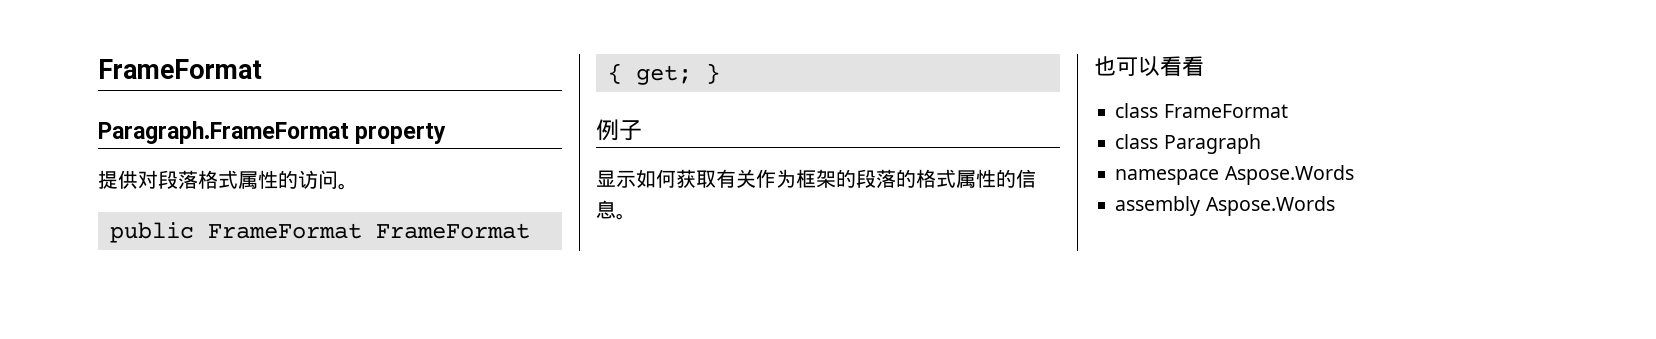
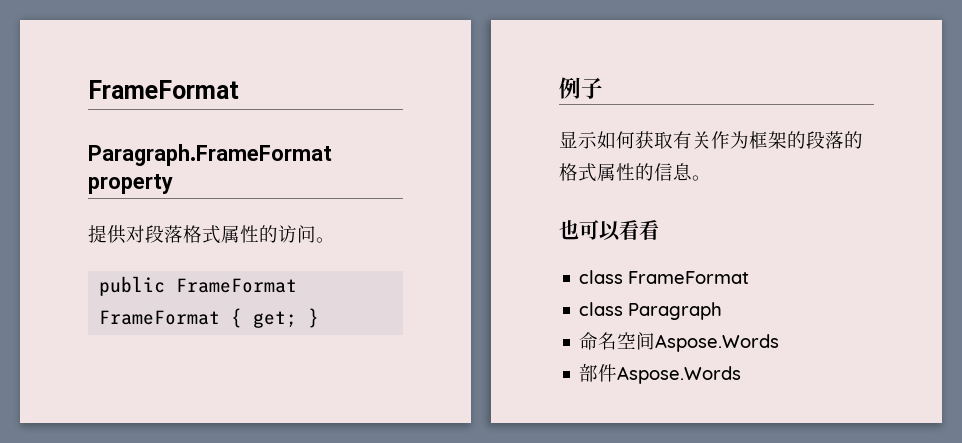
[1115,169,1220,185] namespace -> [579,332,656,350] 命名空间
[1115,196,1201,216] assembly -> [579,364,618,382] 部件

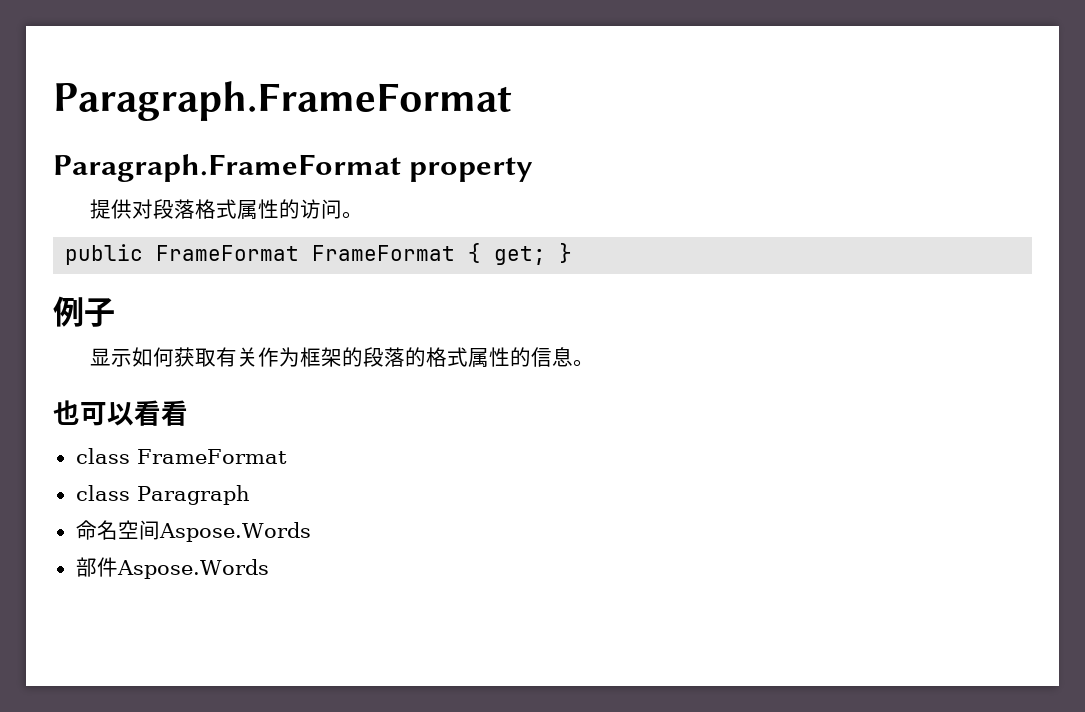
[88,80,239,99] FrameFormat -> [53,81,512,121] Paragraph.FrameFormat

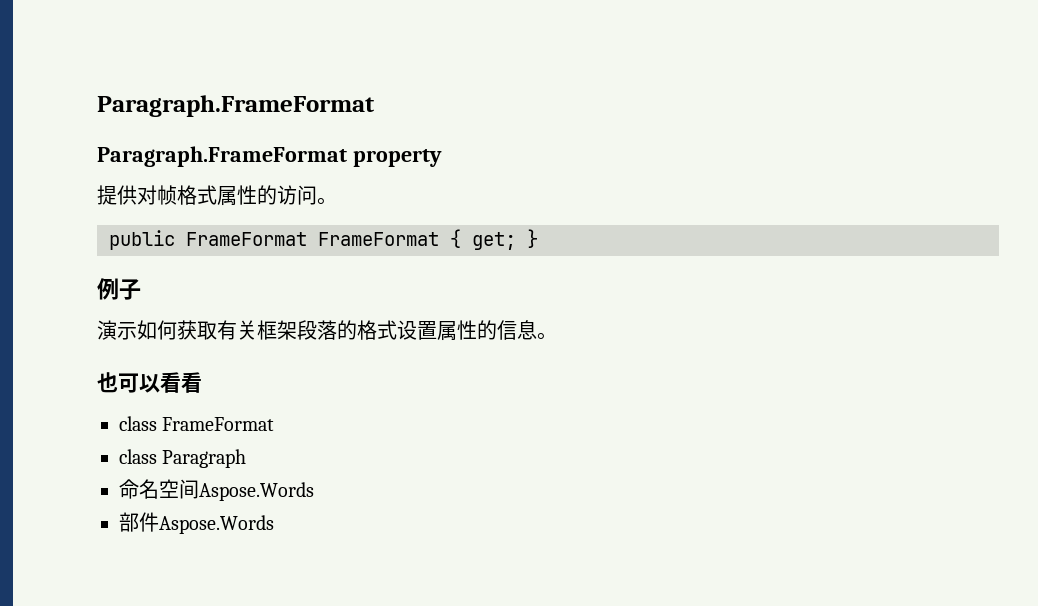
[152,199,195,219] 段落 -> [157,185,177,205] 帧
[89,348,111,366] 显 -> [97,320,117,340] 演
[257,347,363,367] 作为框架的 -> [257,320,297,340] 框架
(468, 357) none -> [397,320,437,340] 设置

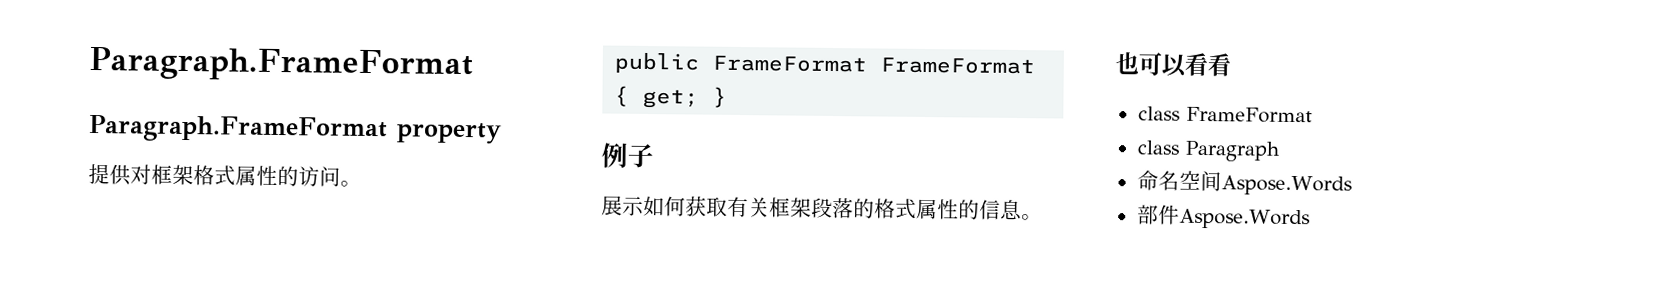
[157,185,177,205] 帧 -> [151,164,194,186] 框架
[97,320,117,340] 演 -> [601,195,623,216] 展
[397,320,437,340] 设置 -> (917, 208) none

